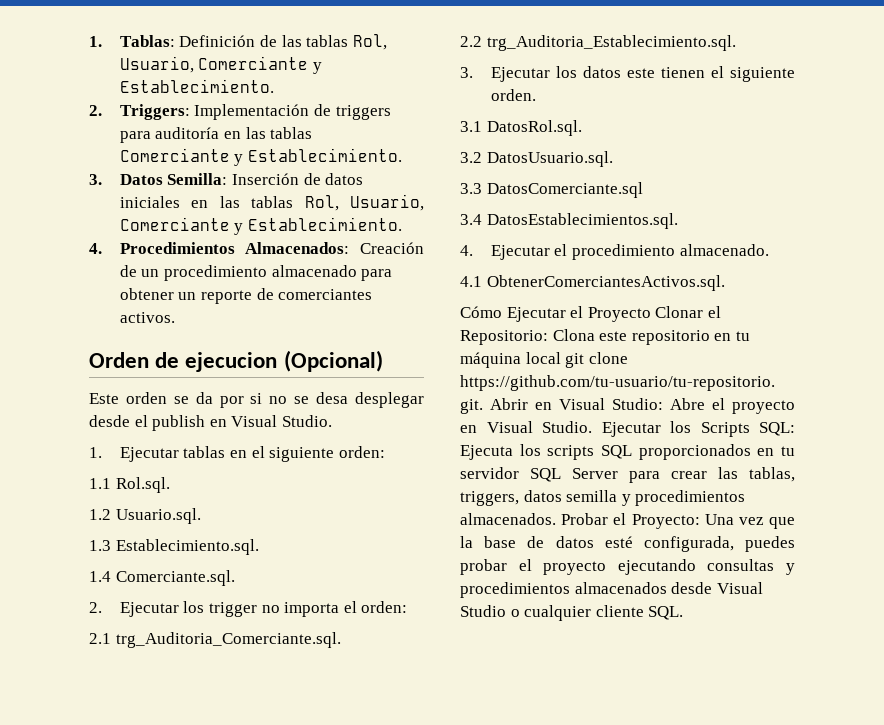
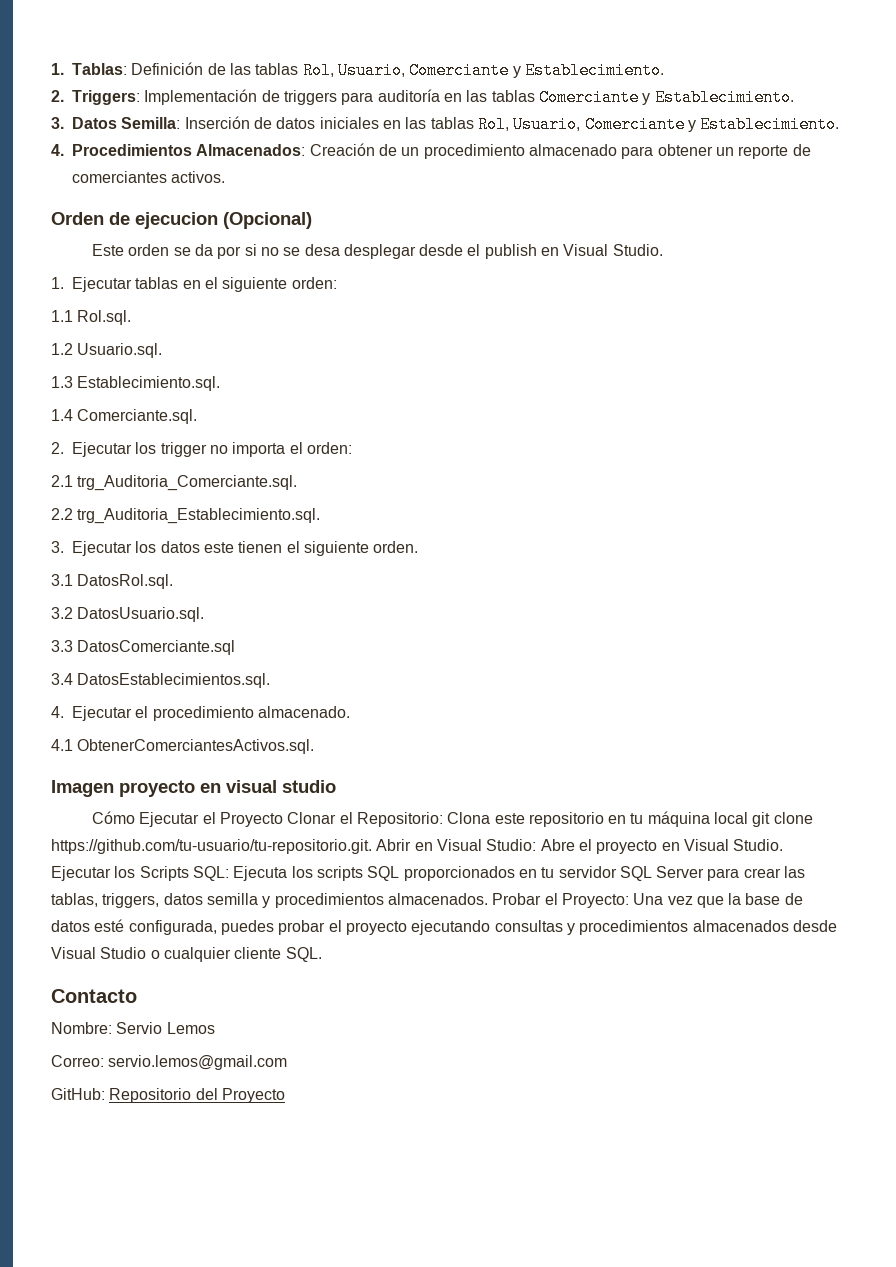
(725, 283) none -> [51,780,336,797] // Imagen proyecto en visual studio
(684, 613) none -> [51,989,137,1003] [51,1022,215,1034] [51,1055,288,1070] [51,1088,285,1103] // Contacto // Nombre: Servio Lemos // Correo: servio.lemos@gmail.com // GitHub: Repositorio del Proyecto

